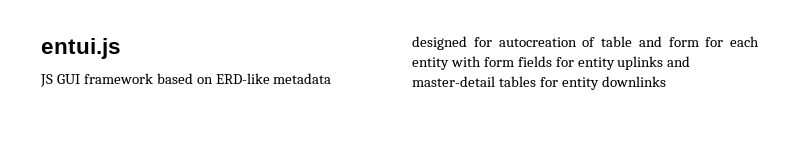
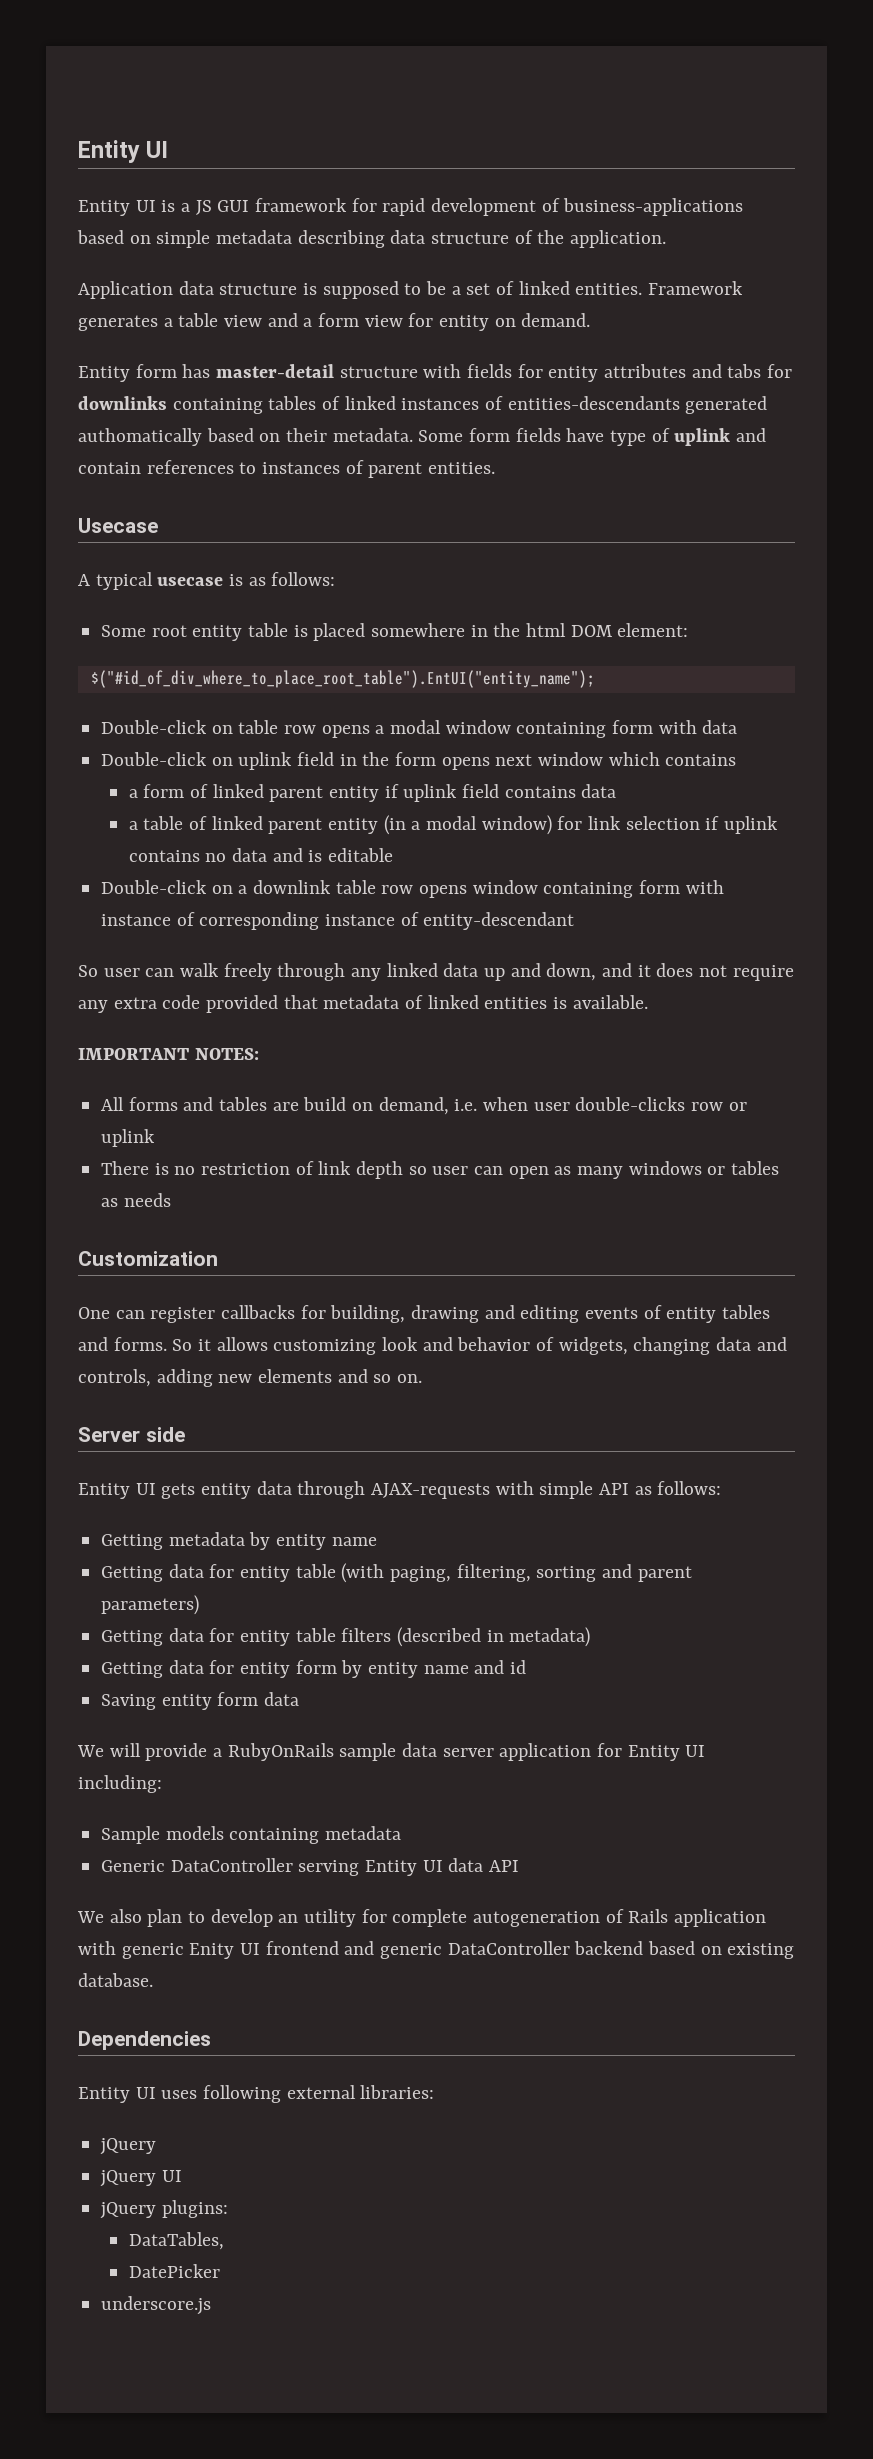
[41,38,121,59] [40,73,332,87] [412,36,759,50] [412,56,691,70] [412,76,666,90] entui.js // JS GUI framework based on ERD-like metadata designed for autocreation of table and form for each entity with form fields for entity uplinks and master-detail tables for entity downlinks -> [78,140,169,163] [78,198,744,216] [77,230,667,248] [78,281,744,299] [78,313,591,331] [78,364,793,382] [78,396,768,414] [78,428,767,446] [78,460,496,478] [78,518,158,533] [78,572,336,590] [101,623,689,641] [90,670,595,688] [101,720,738,738] [101,752,737,770] [128,784,617,802] [128,815,779,835] [128,848,394,862] [101,880,724,898] [101,912,575,930] [78,963,794,981] [78,995,648,1013] [78,1048,259,1060] [101,1097,747,1115] [101,1129,156,1147] [101,1161,780,1179] [101,1193,171,1207] [78,1251,218,1266] [78,1305,771,1323] [78,1337,787,1355] [78,1369,423,1387] [78,1427,185,1442] [78,1481,722,1499] [101,1532,377,1550] [101,1563,692,1583] [101,1595,200,1615] [101,1627,591,1647] [101,1660,527,1678] [101,1692,300,1710] [77,1743,706,1761] [78,1775,162,1793] [101,1826,402,1844] [101,1858,520,1876] [77,1909,767,1927] [78,1941,795,1959] [78,1973,153,1987] [78,2031,211,2050] [78,2085,435,2103] [100,2138,157,2155] [100,2170,182,2187] [100,2200,228,2219] [128,2232,224,2250] [128,2264,220,2278] [101,2296,212,2315] Entity UI // Entity UI is a JS GUI framework for rapid development of business-applications based on simple metadata describing data structure of the application. // Application data structure is supposed to be a set of linked entities. Framework generates a table view and a form view for entity on demand. // Entity form has master-detail structure with fields for entity attributes and tabs for downlinks containing tables of linked instances of entities-descendants generated authomatically based on their metadata. Some form fields have type of uplink and contain references to instances of parent entities. // Usecase // A typical usecase is as follows: // Some root entity table is placed somewhere in the html DOM element: // $("#id_of_div_where_to_place_root_table").EntUI("entity_name"); // Double-click on table row opens a modal window containing form with data // Double-click on uplink field in the form opens next window which contains // a form of linked parent entity if uplink field contains data // a table of linked parent entity (in a modal window) for link selection if uplink contains no data and is editable // Double-click on a downlink table row opens window containing form with instance of corresponding instance of entity-descendant // So user can walk freely through any linked data up and down, and it does not require any extra code provided that metadata of linked entities is available. // IMPORTANT NOTES: // All forms and tables are build on demand, i.e. when user double-clicks row or uplink // There is no restriction of link depth so user can open as many windows or tables as needs // Customization // One can register callbacks for building, drawing and editing events of entity tables and forms. So it allows customizing look and behavior of widgets, changing data and controls, adding new elements and so on. // Server side // Entity UI gets entity data through AJAX-requests with simple API as follows: // Getting metadata by entity name // Getting data for entity table (with paging, filtering, sorting and parent parameters) // Getting data for entity table filters (described in metadata) // Getting data for entity form by entity name and id // Saving entity form data // We will provide a RubyOnRails sample data server application for Entity UI including: // Sample models containing metadata // Generic DataController serving Entity UI data API // We also plan to develop an utility for complete autogeneration of Rails application with generic Enity UI frontend and generic DataController backend based on existing database. // Dependencies // Entity UI uses following external libraries: // jQuery // jQuery UI // jQuery plugins: // DataTables, // DatePicker // underscore.js

